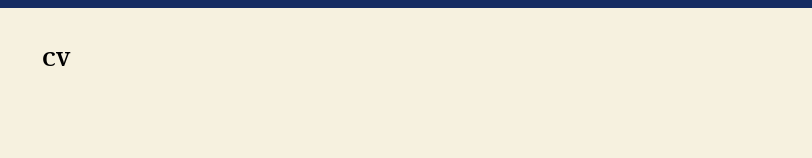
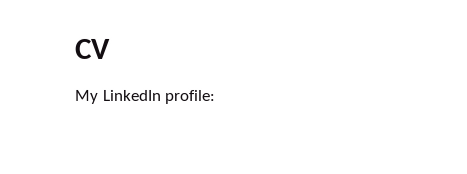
(71, 59) none -> [74,89,216,104] // My LinkedIn profile:

